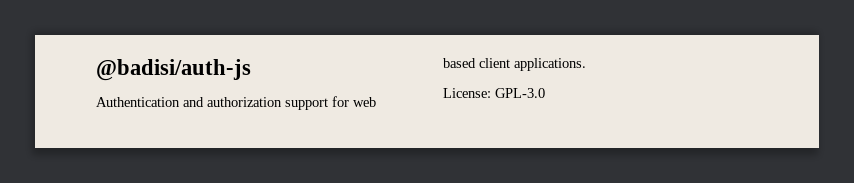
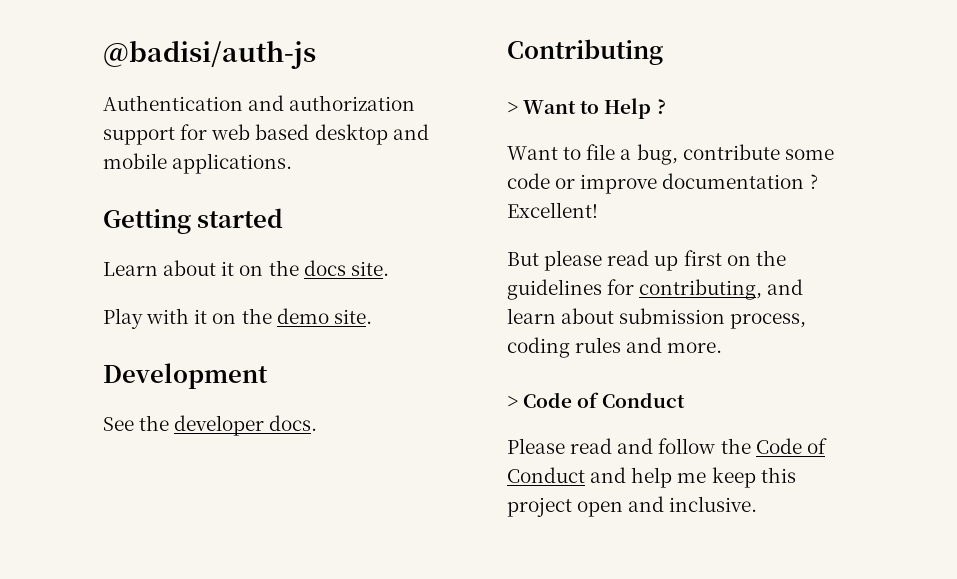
[479,58,586,71] [443,88,545,98] client applications. // License: GPL-3.0 -> [314,124,429,145] [103,153,293,174] [103,208,284,234] [103,260,389,276] [103,308,372,329] [103,363,268,389] [103,415,318,436] [507,39,663,65] [507,98,666,119] [507,144,834,165] [507,173,818,194] [507,202,598,218] [507,250,786,271] [507,279,804,300] [507,308,807,329] [507,337,723,358] [507,392,686,408] [507,438,827,454] [507,467,796,488] [507,496,758,517] desktop and mobile applications. // Getting started // Learn about it on the docs site. // Play with it on the demo site. // Development // See the developer docs. // Contributing // > Want to Help ? // Want to file a bug, contribute some code or improve documentation ? Excellent! // But please read up first on the guidelines for contributing, and learn about submission process, coding rules and more. // > Code of Conduct // Please read and follow the Code of Conduct and help me keep this project open and inclusive.

